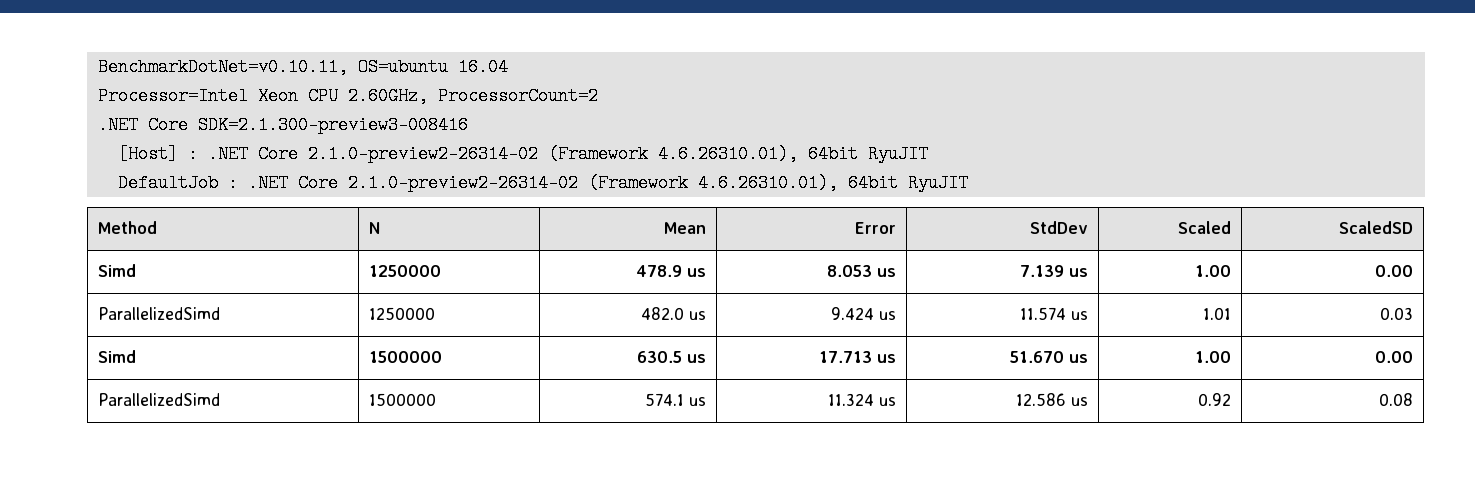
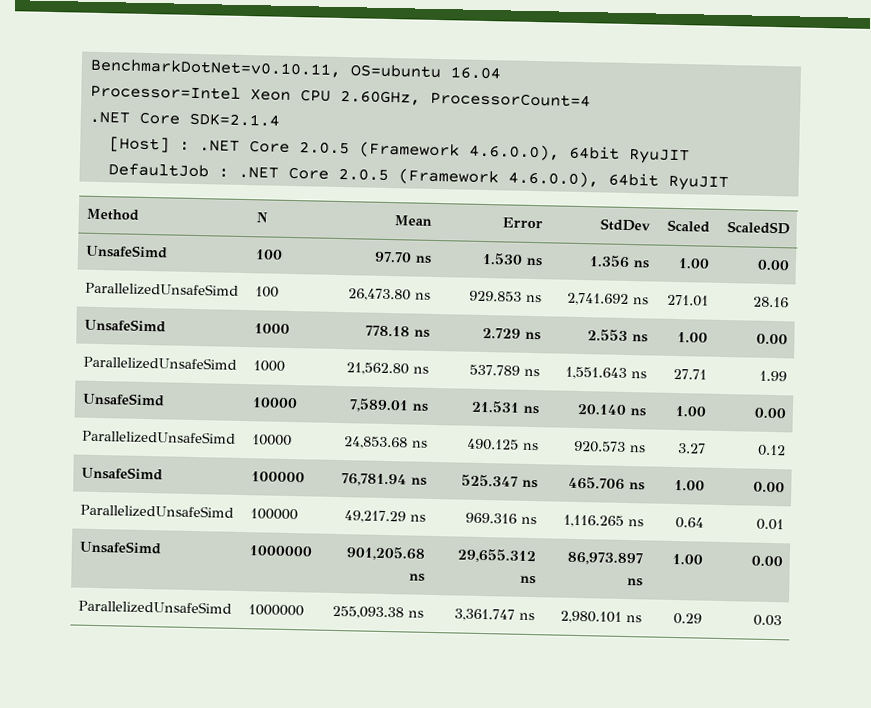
[437,87,598,105] [97,116,468,134] ProcessorCount=2 // .NET Core SDK=2.1.300-preview3-008416 -> [429,91,591,108] [88,111,280,127] ProcessorCount=4 // .NET Core SDK=2.1.4
[307,145,798,163] 2.1.0-preview2-26314-02 (Framework 4.6.26310.01), -> [298,141,560,161] 2.0.5 (Framework 4.6.0.0),
[347,174,838,192] 2.1.0-preview2-26314-02 (Framework 4.6.26310.01), -> [337,167,599,188] 2.0.5 (Framework 4.6.0.0),
[98,264,137,277] [369,265,442,277] [635,265,706,277] [826,265,896,277] [1019,265,1088,277] [1194,265,1231,277] [1374,265,1413,277] [98,307,221,320] [369,307,436,320] [640,307,706,320] [830,307,896,320] [1019,307,1088,320] [1202,307,1231,320] [1379,307,1413,320] [98,350,137,363] [369,351,443,363] [636,351,706,363] [818,351,896,363] [1009,351,1088,363] [1194,351,1231,363] [1374,351,1413,363] [98,393,221,406] [369,393,437,406] [644,393,706,406] [827,393,896,406] [1015,393,1088,406] [1197,393,1231,406] [1378,393,1413,406] Simd | 1250000 | 478.9 us | 8.053 us | 7.139 us | 1.00 | 0.00 // ParallelizedSimd | 1250000 | 482.0 us | 9.424 us | 11.574 us | 1.01 | 0.03 // Simd | 1500000 | 630.5 us | 17.713 us | 51.670 us | 1.00 | 0.00 // ParallelizedSimd | 1500000 | 574.1 us | 11.324 us | 12.586 us | 0.92 | 0.08 -> [85,244,169,259] [255,249,284,260] [373,251,432,264] [481,252,543,267] [588,255,649,269] [677,258,710,269] [756,259,790,271] [85,281,240,297] [255,286,280,298] [347,288,431,302] [468,290,542,303] [566,292,649,306] [666,294,709,307] [752,296,789,308] [84,318,167,333] [254,323,291,334] [364,325,430,338] [481,327,541,341] [586,329,648,343] [676,332,708,343] [755,333,788,345] [83,355,238,371] [253,360,286,372] [345,362,429,376] [468,364,540,377] [564,366,647,380] [672,368,707,380] [758,370,787,382] [82,392,166,407] [252,397,299,409] [348,398,428,413] [470,400,539,415] [576,403,646,417] [674,405,706,417] [753,407,786,419] [82,429,237,445] [252,434,293,447] [343,436,428,450] [466,438,539,451] [572,440,646,453] [676,443,706,454] [756,444,786,457] [81,466,164,481] [251,471,306,483] [340,473,427,487] [460,474,538,489] [567,476,645,491] [673,479,705,491] [752,481,785,493] [80,503,235,519] [250,508,299,521] [343,510,426,524] [464,512,537,525] [562,514,644,528] [674,517,704,529] [755,518,784,531] [79,540,163,555] [249,545,313,557] [345,546,425,561] [408,573,425,582] [456,548,536,564] [519,575,536,585] [566,551,643,566] [626,578,643,587] [671,553,703,565] [750,555,783,567] [78,599,233,615] [248,604,305,617] [331,605,424,620] [453,608,535,622] [559,610,642,624] [672,612,702,625] [752,614,782,627] UnsafeSimd | 100 | 97.70 ns | 1.530 ns | 1.356 ns | 1.00 | 0.00 // ParallelizedUnsafeSimd | 100 | 26,473.80 ns | 929.853 ns | 2,741.692 ns | 271.01 | 28.16 // UnsafeSimd | 1000 | 778.18 ns | 2.729 ns | 2.553 ns | 1.00 | 0.00 // ParallelizedUnsafeSimd | 1000 | 21,562.80 ns | 537.789 ns | 1,551.643 ns | 27.71 | 1.99 // UnsafeSimd | 10000 | 7,589.01 ns | 21.531 ns | 20.140 ns | 1.00 | 0.00 // ParallelizedUnsafeSimd | 10000 | 24,853.68 ns | 490.125 ns | 920.573 ns | 3.27 | 0.12 // UnsafeSimd | 100000 | 76,781.94 ns | 525.347 ns | 465.706 ns | 1.00 | 0.00 // ParallelizedUnsafeSimd | 100000 | 49,217.29 ns | 969.316 ns | 1,116.265 ns | 0.64 | 0.01 // UnsafeSimd | 1000000 | 901,205.68 ns | 29,655.312 ns | 86,973.897 ns | 1.00 | 0.00 // ParallelizedUnsafeSimd | 1000000 | 255,093.38 ns | 3,361.747 ns | 2,980.101 ns | 0.29 | 0.03

